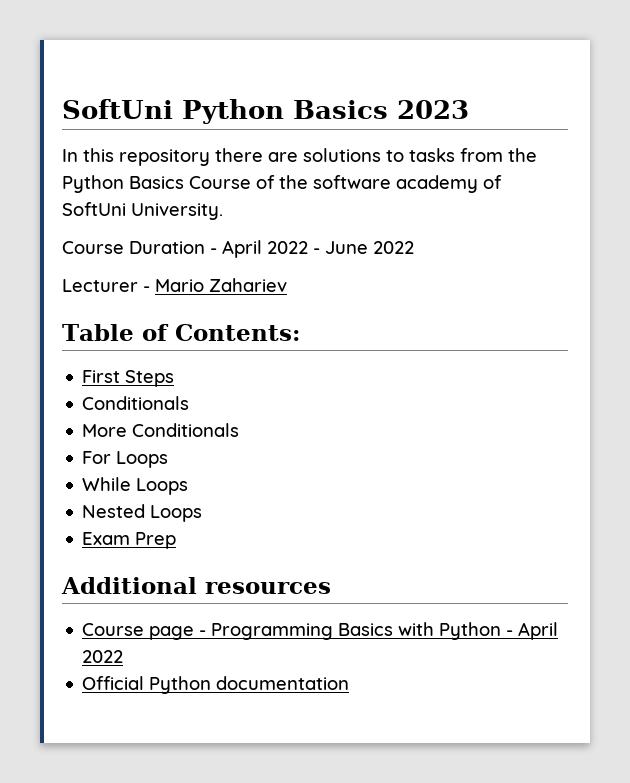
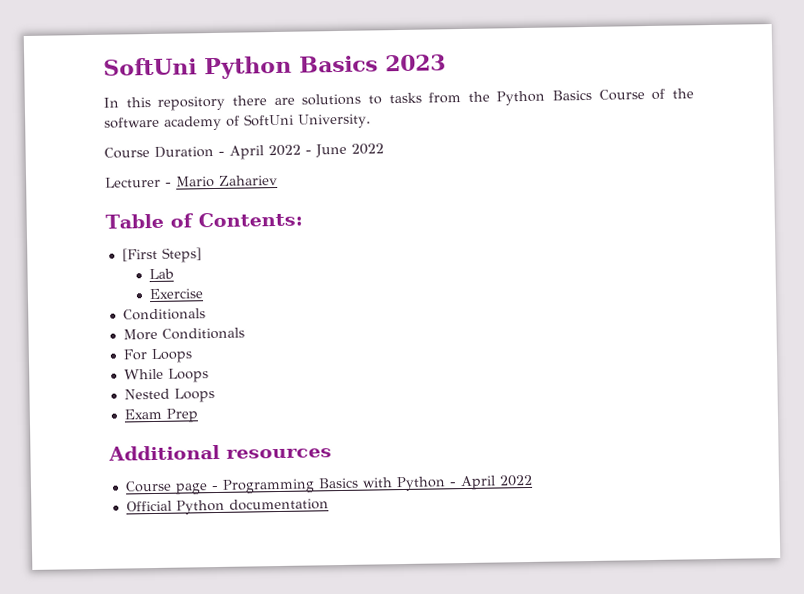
[82,370,175,387] First Steps -> [121,247,202,263] [149,268,175,280] [149,288,204,300] [First Steps] // Lab // Exercise

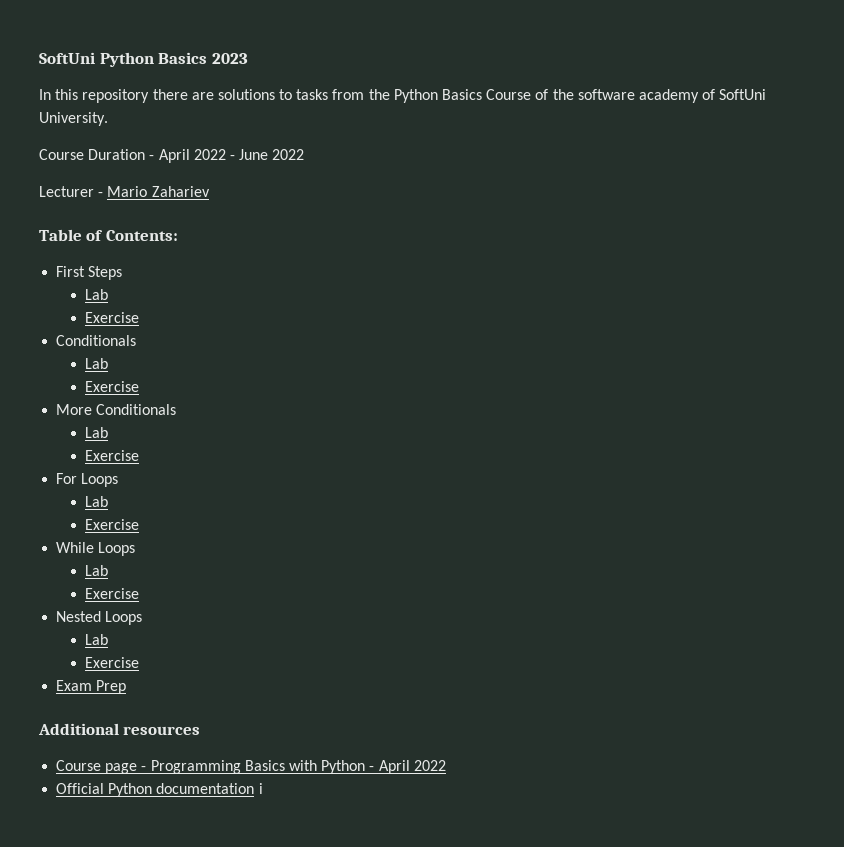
[121,247,202,263] [First Steps] -> [56,266,123,280] First Steps
(206, 314) none -> [84,358,108,369] [84,381,139,392] // Lab // Exercise
(245, 333) none -> [84,427,108,438] [84,450,139,461] // Lab // Exercise
(193, 356) none -> [84,496,108,507] [84,519,139,530] // Lab // Exercise
(209, 375) none -> [84,565,108,576] [84,588,139,599] // Lab // Exercise
(215, 395) none -> [84,634,108,645] [84,657,139,668] // Lab // Exercise
(329, 504) none -> [258,783,263,794] i

